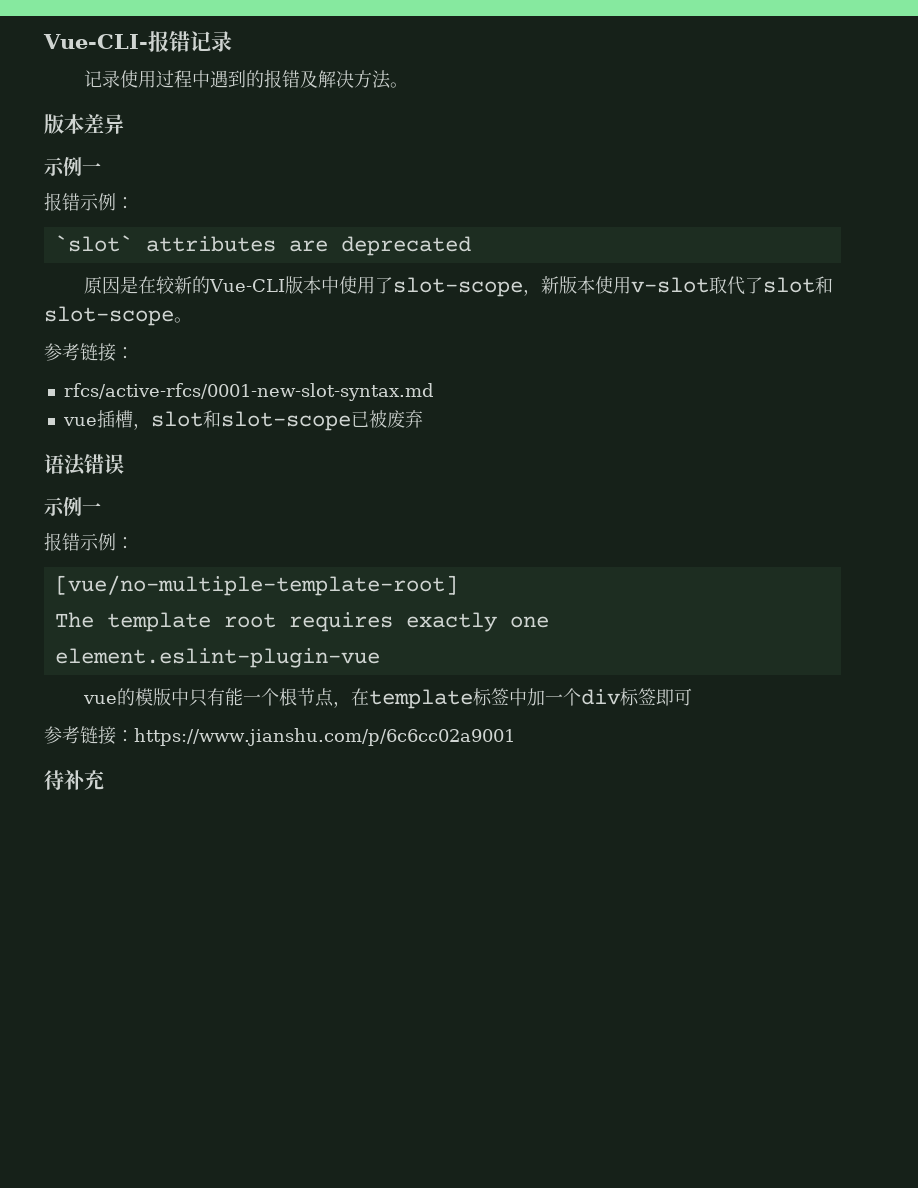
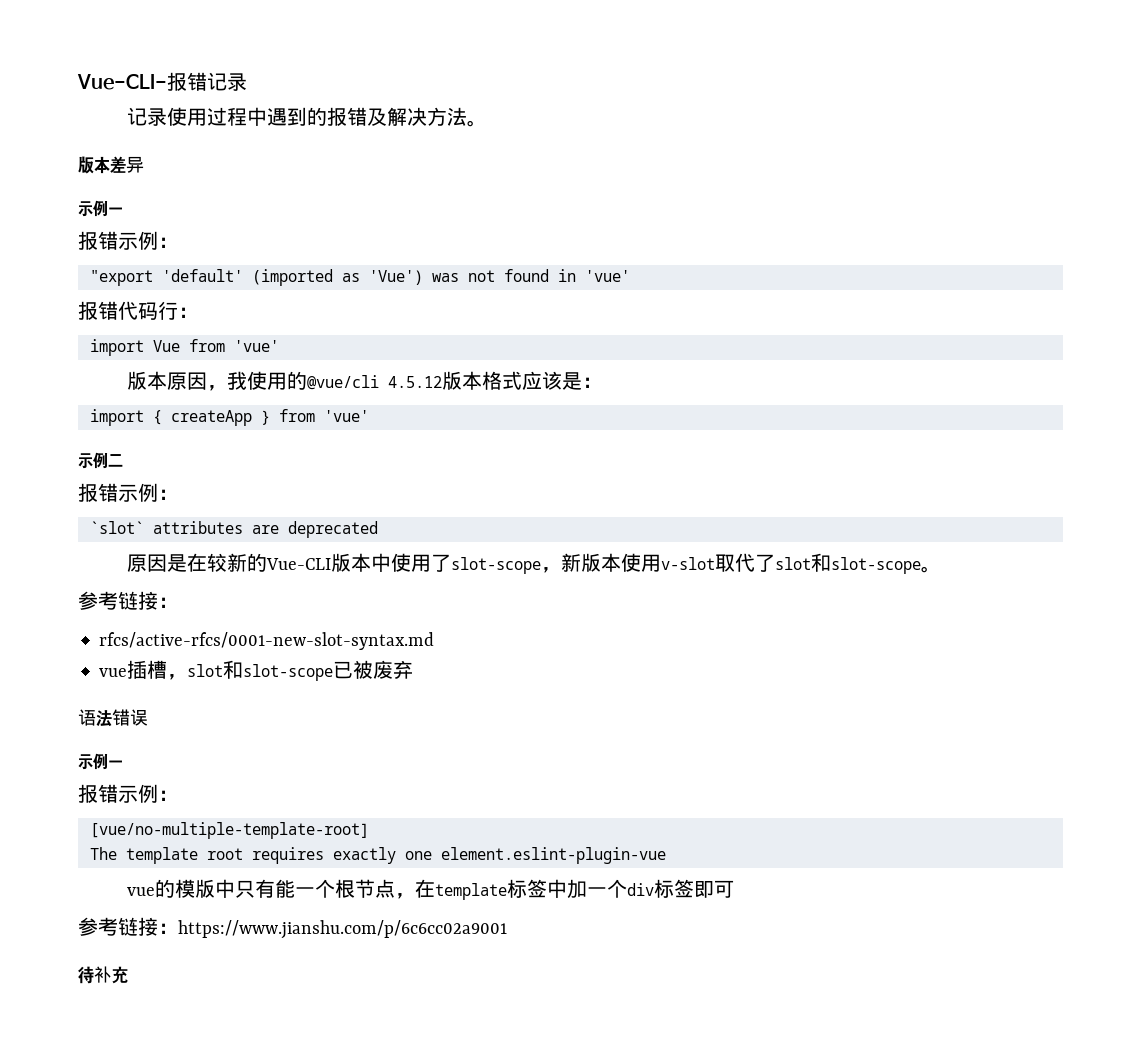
(134, 203) none -> [89,269,630,286] [78,301,198,320] [89,339,279,356] [126,371,602,391] [89,409,369,426] [78,452,123,469] [78,483,178,502] // "export 'default' (imported as 'Vue') was not found in 'vue' // 报错代码行： // import Vue from 'vue' // 版本原因，我使用的@vue/cli 4.5.12版本格式应该是： // import { createApp } from 'vue' // 示例二 // 报错示例：

